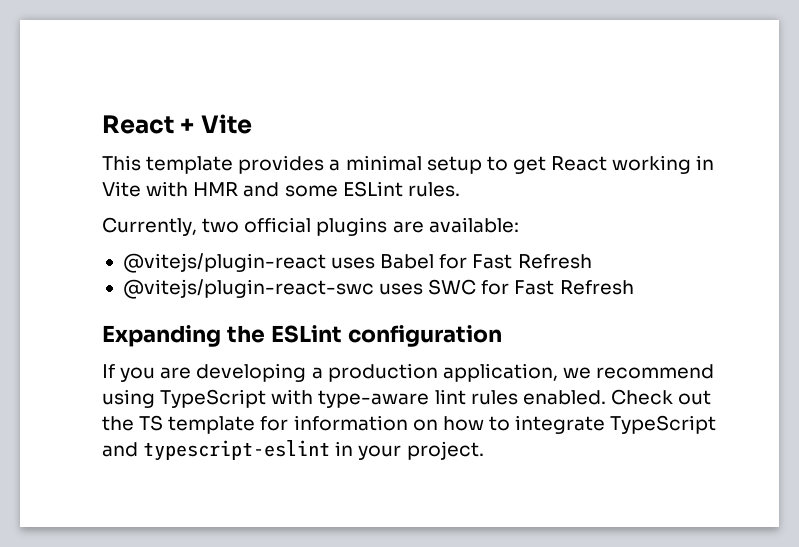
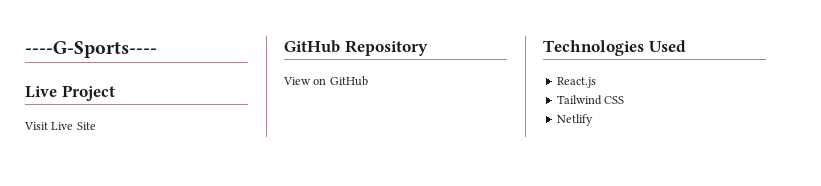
[102,114,252,134] [102,155,715,174] [102,181,460,197] [102,217,519,236] [122,253,592,273] [122,279,634,299] [102,325,502,347] [102,363,715,382] [102,389,712,408] [102,415,717,434] [102,440,484,461] React + Vite // This template provides a minimal setup to get React working in Vite with HMR and some ESLint rules. // Currently, two official plugins are available: // @vitejs/plugin-react uses Babel for Fast Refresh // @vitejs/plugin-react-swc uses SWC for Fast Refresh // Expanding the ESLint configuration // If you are developing a production application, we recommend using TypeScript with type-aware lint rules enabled. Check out the TS template for information on how to integrate TypeScript and typescript-eslint in your project. -> [25,41,157,58] [25,85,115,101] [24,122,96,130] [284,40,428,56] [283,76,368,86] [543,40,686,56] [556,77,596,88] [556,95,625,105] [556,114,593,126] ----G-Sports---- // Live Project // Visit Live Site // GitHub Repository // View on GitHub // Technologies Used // React.js // Tailwind CSS // Netlify

